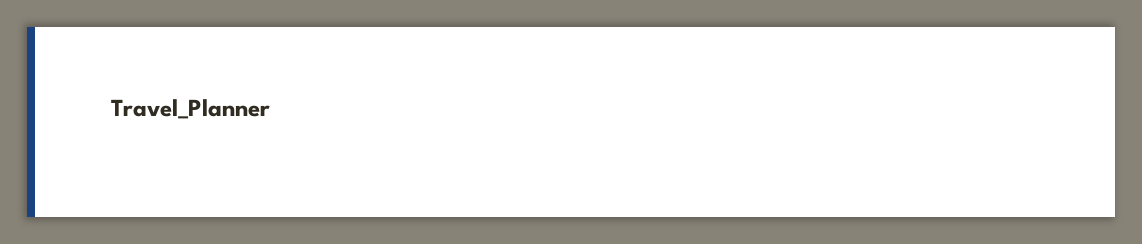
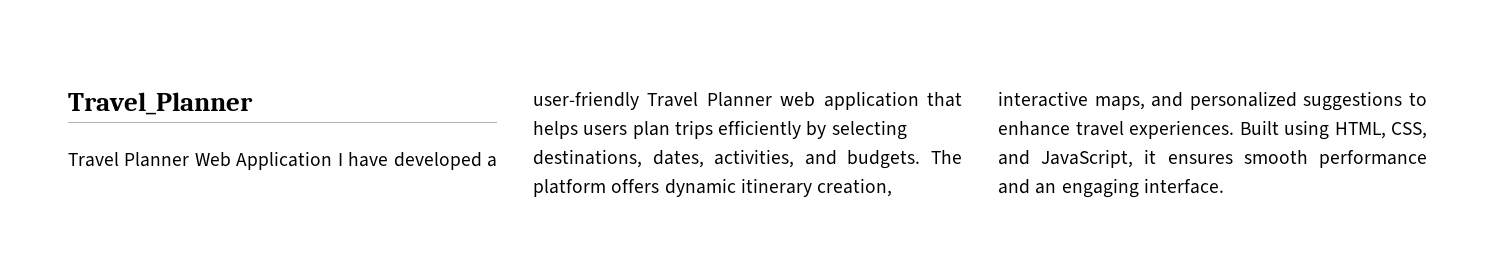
(270, 109) none -> [68,151,497,170] [533,91,962,110] [533,120,907,140] [533,149,963,169] [533,178,893,197] [998,91,1427,111] [998,120,1427,140] [998,149,1427,168] [998,178,1224,198] // Travel Planner Web Application I have developed a user-friendly Travel Planner web application that helps users plan trips efficiently by selecting destinations, dates, activities, and budgets. The platform offers dynamic itinerary creation, interactive maps, and personalized suggestions to enhance travel experiences. Built using HTML, CSS, and JavaScript, it ensures smooth performance and an engaging interface.

